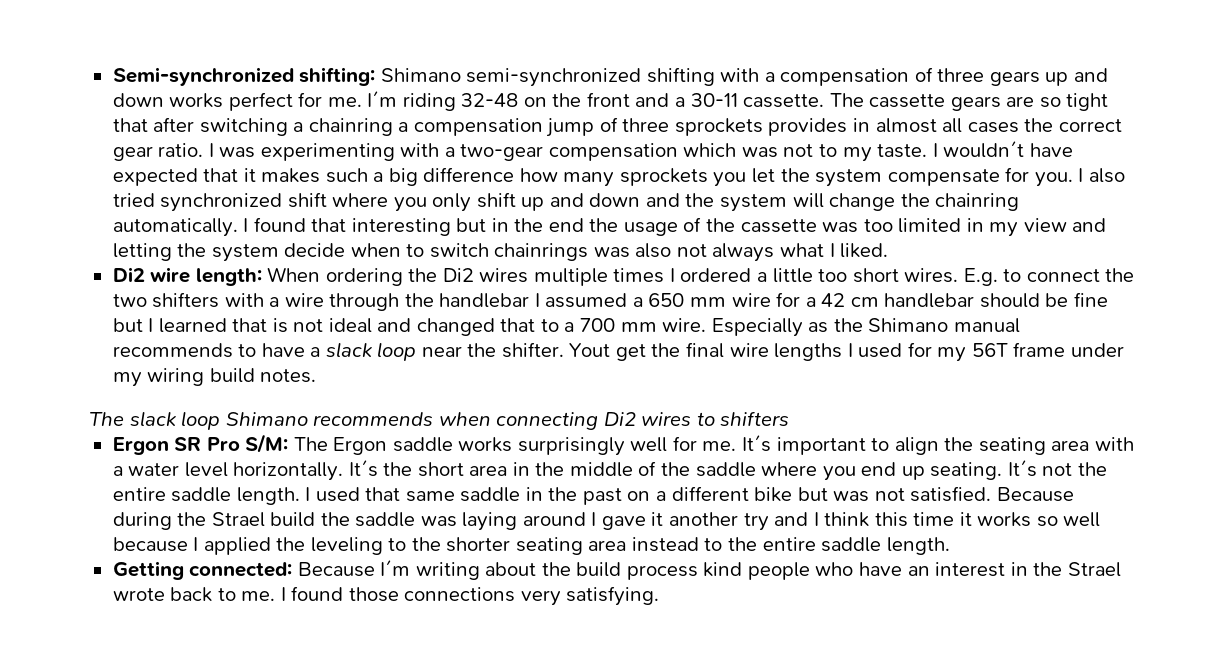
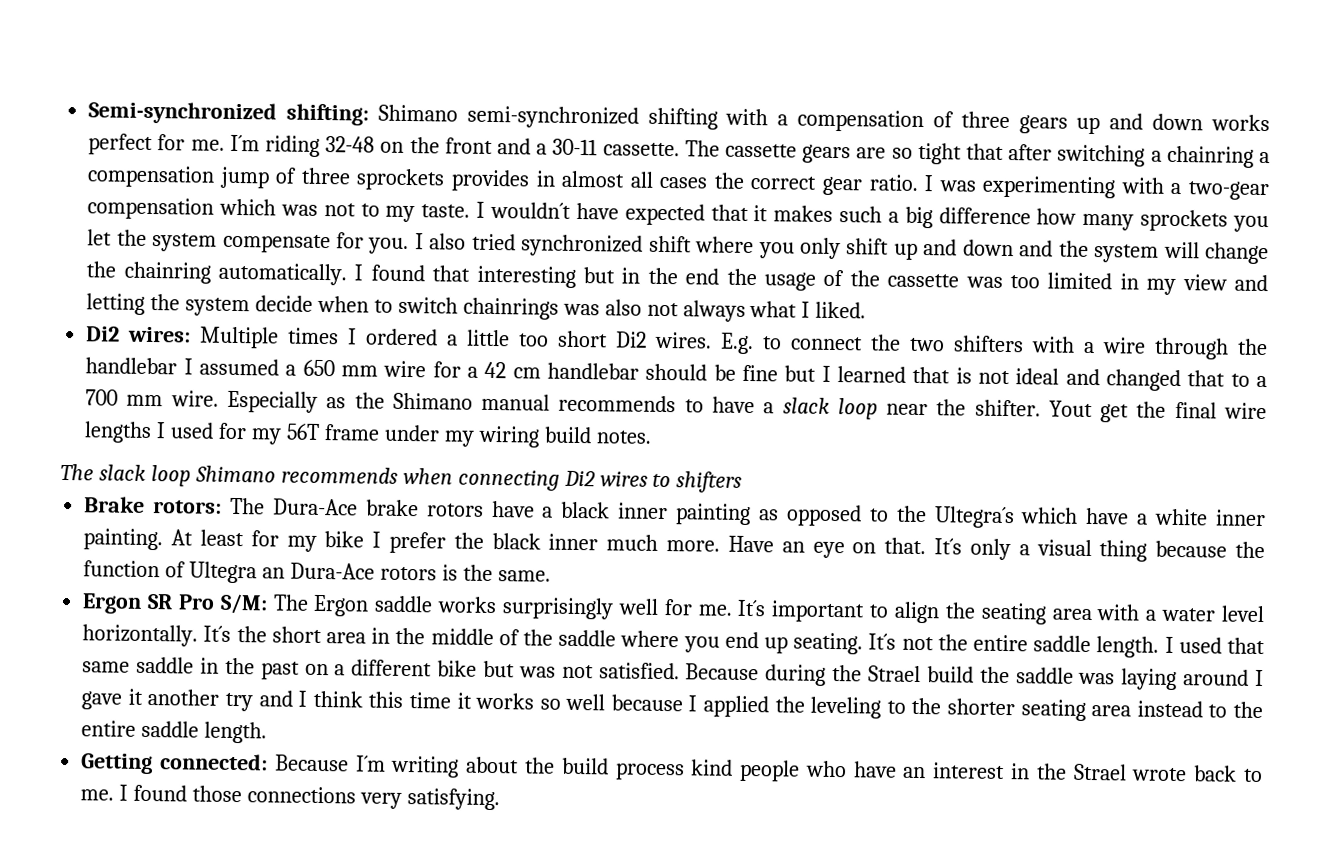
[150,267,608,286] wire length: When ordering the Di2 wires multiple -> [128,326,280,349] wires: Multiple
(899, 275) none -> [615,331,648,348] Di2
(790, 418) none -> [84,496,1267,529] [83,528,1266,562] [83,560,551,584] // Brake rotors: The Dura-Ace brake rotors have a black inner painting as opposed to the Ultegra´s which have a white inner painting. At least for my bike I prefer the black inner much more. Have an eye on that. It´s only a visual thing because the function of Ultegra an Dura-Ace rotors is the same.

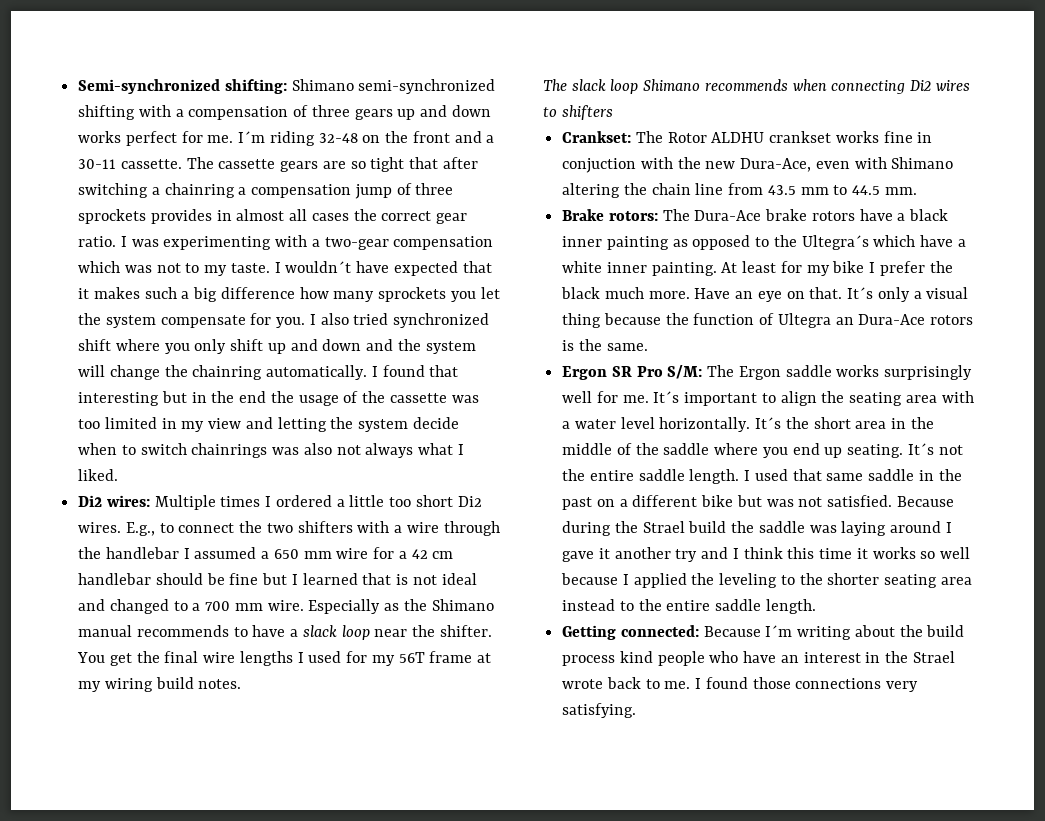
[720,332,755,355] E.g. -> [125,522,155,536] E.g.,
[1187,370,1226,387] that -> (169, 606) none
[1048,400,1093,418] Yout -> [77,652,106,663] You
[383,424,440,442] under -> [476,653,491,663] at
(743, 482) none -> [562,131,933,143] [562,157,954,173] [562,183,917,198] // Crankset: The Rotor ALDHU crankset works fine in conjuction with the new Dura-Ace, even with Shimano altering the chain line from 43.5 mm to 44.5 mm.
[548,533,599,551] inner -> (601, 293) none

